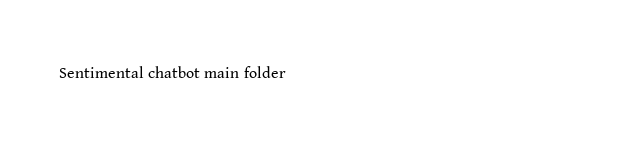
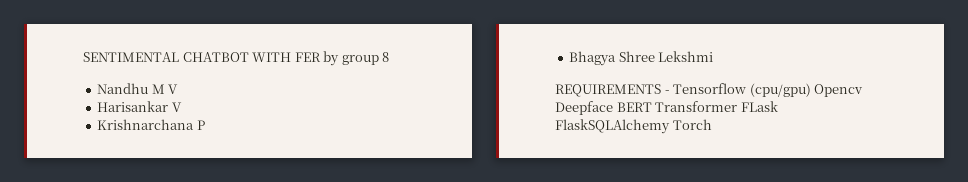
[59,66,286,78] Sentimental chatbot main folder -> [83,51,390,66] [97,83,179,94] [97,101,182,112] [97,119,205,130] [569,51,714,66] [555,83,864,97] [555,101,778,115] [555,119,712,134] SENTIMENTAL CHATBOT WITH FER by group 8 // Nandhu M V // Harisankar V // Krishnarchana P // Bhagya Shree Lekshmi // REQUIREMENTS - Tensorflow (cpu/gpu) Opencv Deepface BERT Transformer FLask FlaskSQLAlchemy Torch

